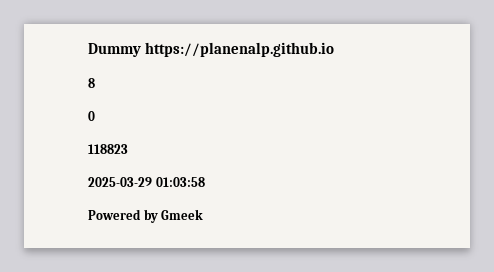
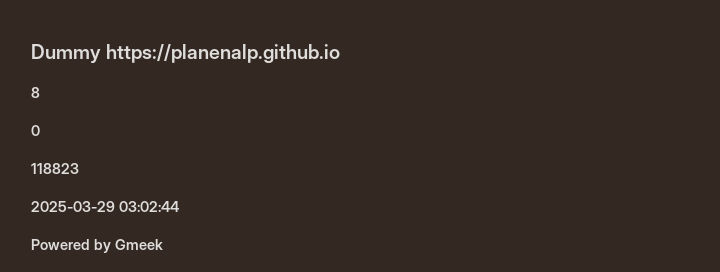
[155,177,205,187] 01:03:58 -> [118,201,179,212] 03:02:44

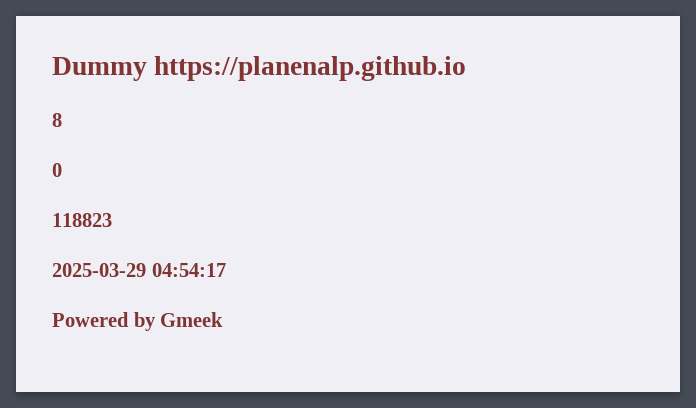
[118,201,179,212] 03:02:44 -> [151,263,226,277] 04:54:17

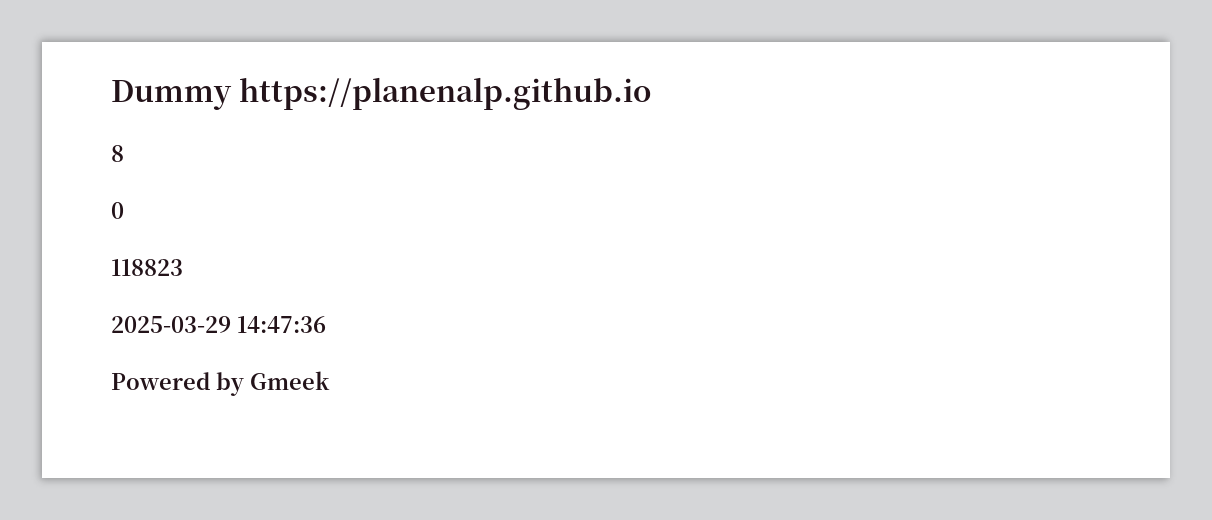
[151,263,226,277] 04:54:17 -> [237,316,326,333] 14:47:36

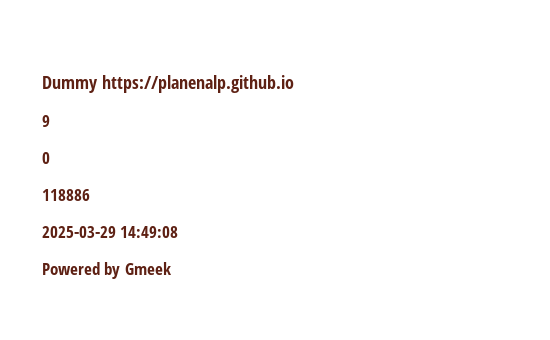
[111,145,124,162] 8 -> [42,115,50,127] 9
[111,259,183,276] 118823 -> [42,189,90,201] 118886
[237,316,326,333] 14:47:36 -> [120,226,179,238] 14:49:08

